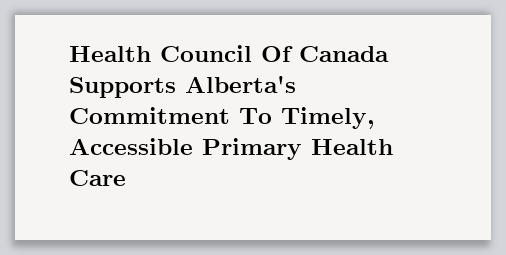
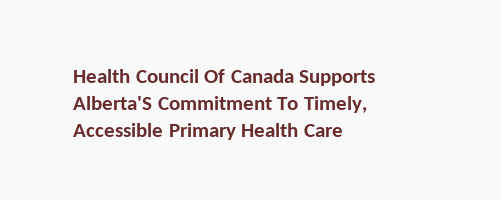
[185,75,296,93] Alberta's -> [73,96,152,110] Alberta'S

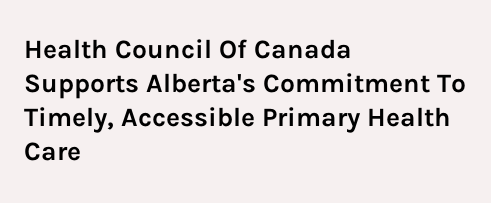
[73,96,152,110] Alberta'S -> [146,73,257,93] Alberta's

